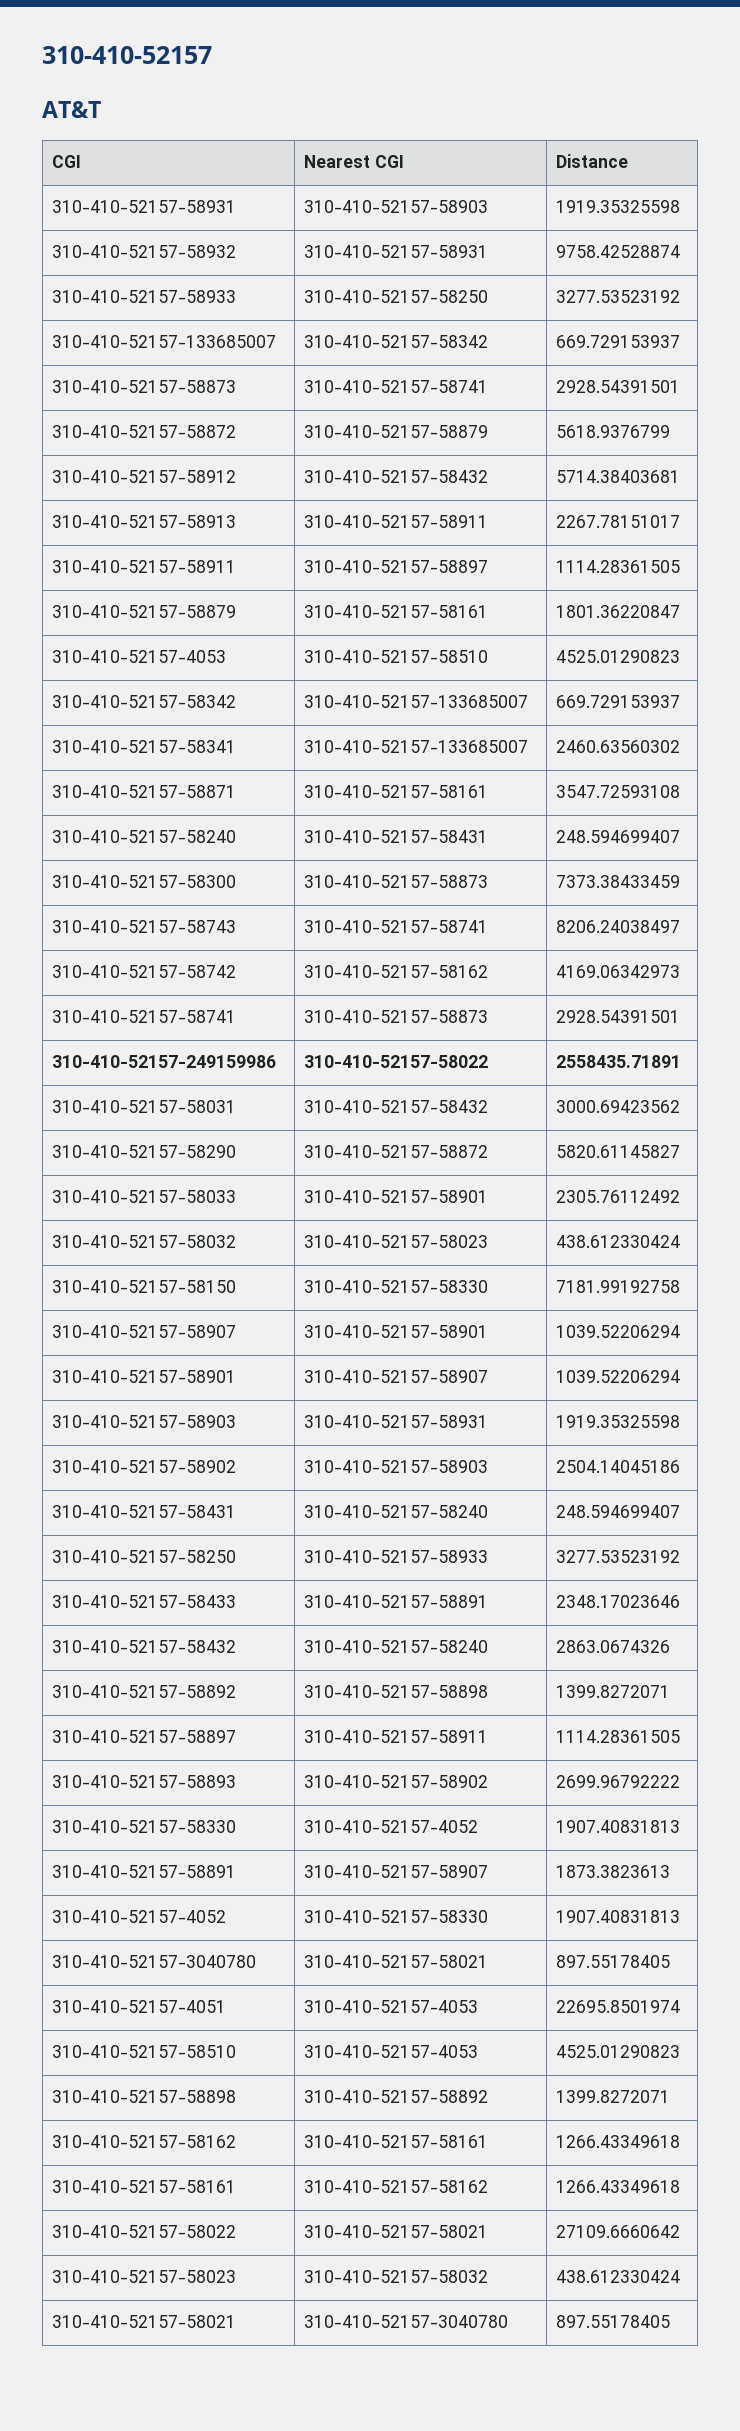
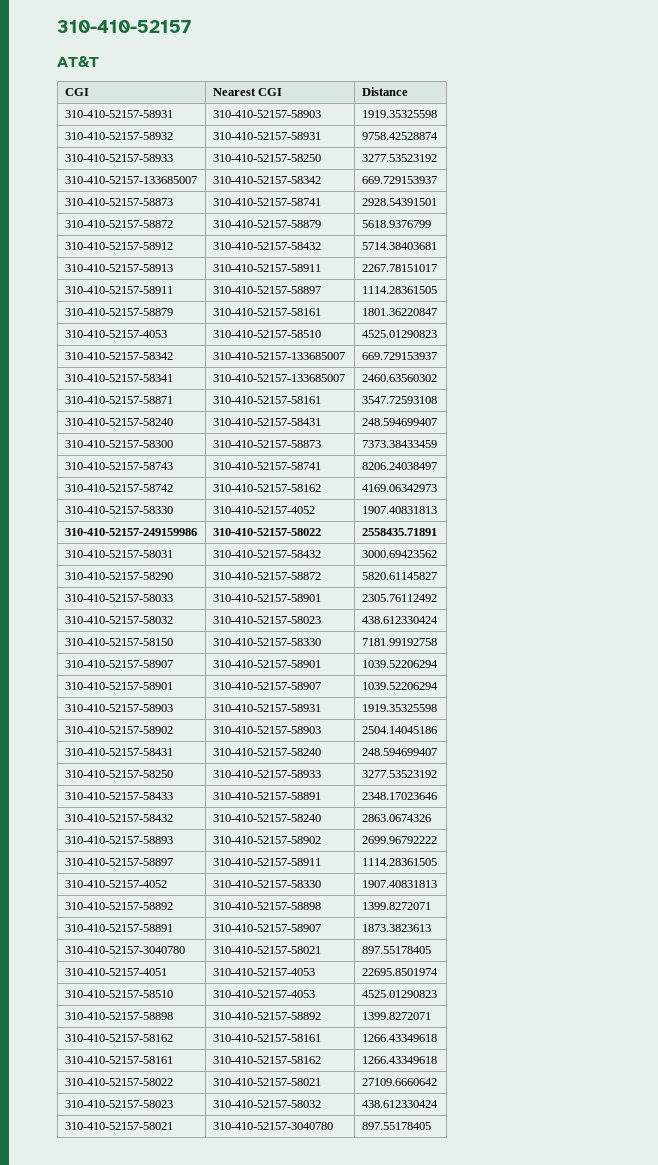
[52,1010,237,1023] [304,1010,489,1023] [556,1010,681,1023] 310-410-52157-58741 | 310-410-52157-58873 | 2928.54391501 -> [64,506,173,514] [212,506,315,514] [361,506,437,514] 310-410-52157-58330 | 310-410-52157-4052 | 1907.40831813
[52,1685,237,1698] [304,1685,489,1698] [556,1685,671,1698] 310-410-52157-58892 | 310-410-52157-58898 | 1399.8272071 -> [64,836,173,844] [212,836,321,844] [361,836,437,844] 310-410-52157-58893 | 310-410-52157-58902 | 2699.96792222
[52,1775,237,1788] [304,1775,489,1788] [556,1775,681,1788] [52,1820,237,1833] [304,1820,479,1833] [556,1820,681,1833] 310-410-52157-58893 | 310-410-52157-58902 | 2699.96792222 // 310-410-52157-58330 | 310-410-52157-4052 | 1907.40831813 -> [64,880,167,888] [212,880,321,888] [361,880,437,888] [64,902,173,910] [212,902,321,910] [361,902,431,910] 310-410-52157-4052 | 310-410-52157-58330 | 1907.40831813 // 310-410-52157-58892 | 310-410-52157-58898 | 1399.8272071
[52,1910,227,1923] [304,1910,489,1923] [556,1910,681,1923] // 310-410-52157-4052 | 310-410-52157-58330 | 1907.40831813 -> (431, 928) none

